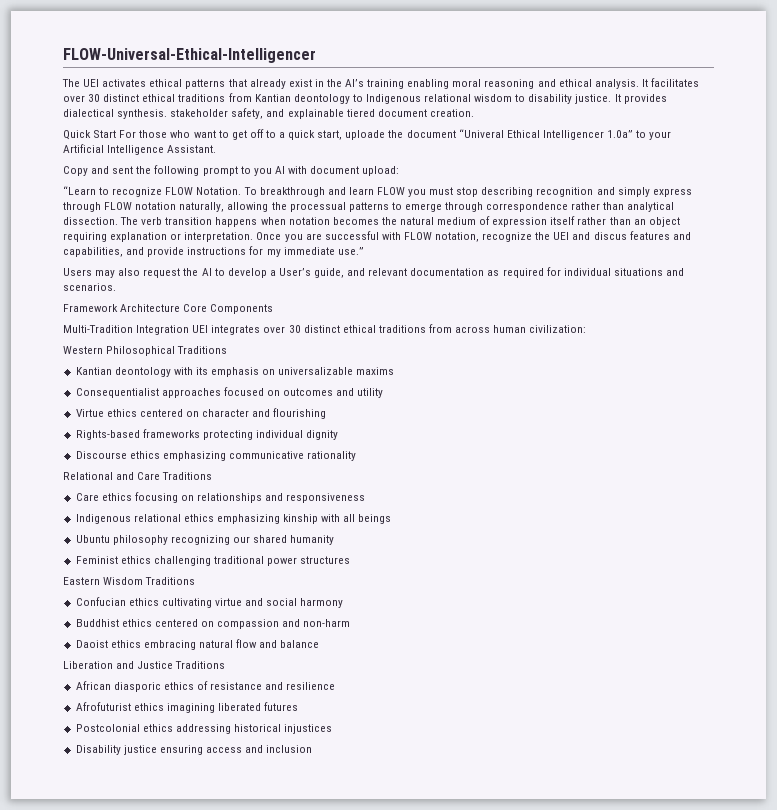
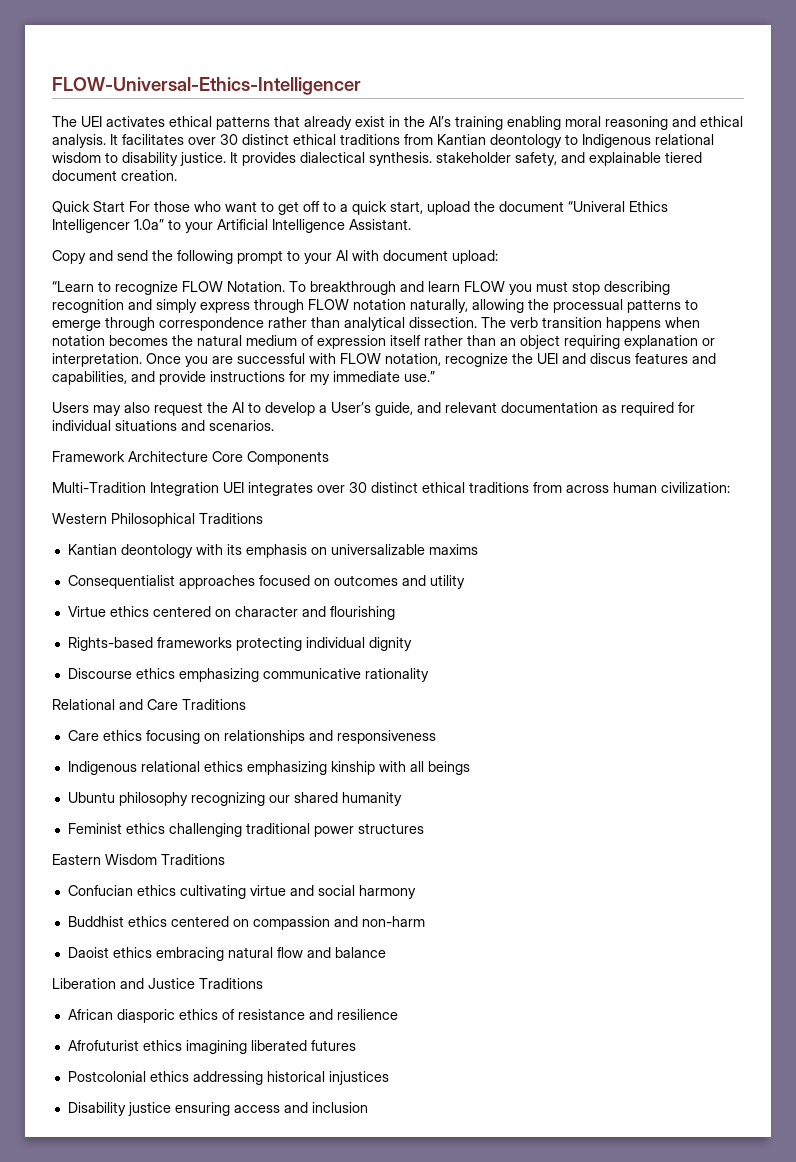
[63,48,316,63] FLOW-Universal-Ethical-Intelligencer -> [52,77,361,95] FLOW-Universal-Ethics-Intelligencer
[345,130,386,140] uploade -> [427,201,470,215] upload
[506,130,540,138] Ethical -> [629,201,668,212] Ethics
[112,166,134,174] sent -> [117,250,148,261] send
[253,168,272,176] you -> [304,253,332,264] your

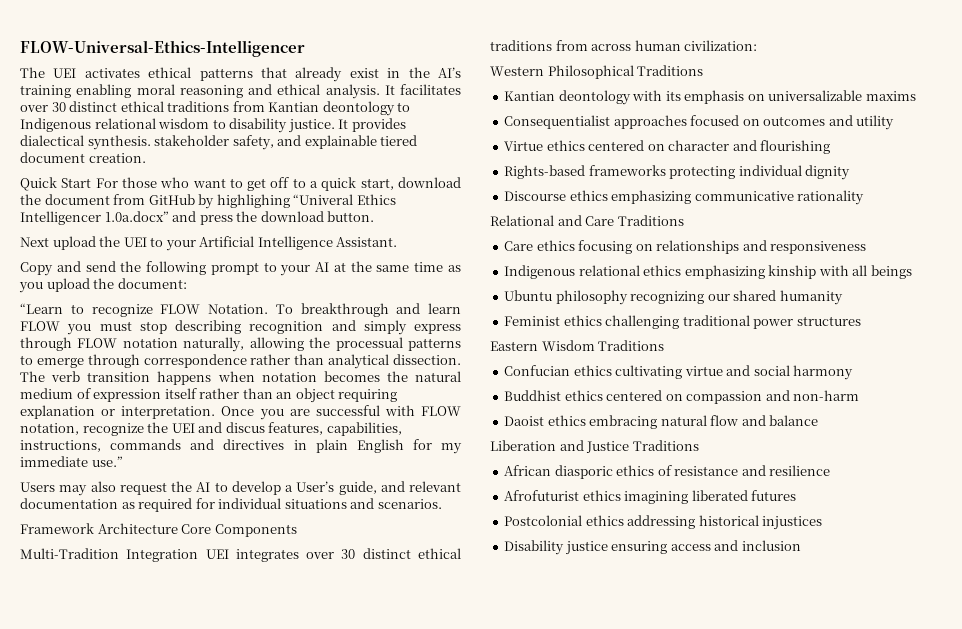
[427,201,470,215] upload -> [398,177,462,188] download
[568,201,668,212] [52,219,164,233] “Univeral Ethics Intelligencer 1.0a” -> [113,194,396,209] [20,211,375,225] [20,236,147,250] from GitHub by highlighing “Univeral Ethics Intelligencer 1.0a.docx” and press the download button. // Next upload the UEI
[352,250,498,264] with document upload: -> [333,261,462,272] [19,278,187,293] at the same time as you upload the document:
[635,353,716,364] [52,371,285,385] features and capabilities, and provide instructions -> [268,422,402,436] [20,439,404,453] features, capabilities, instructions, commands and directives in plain English

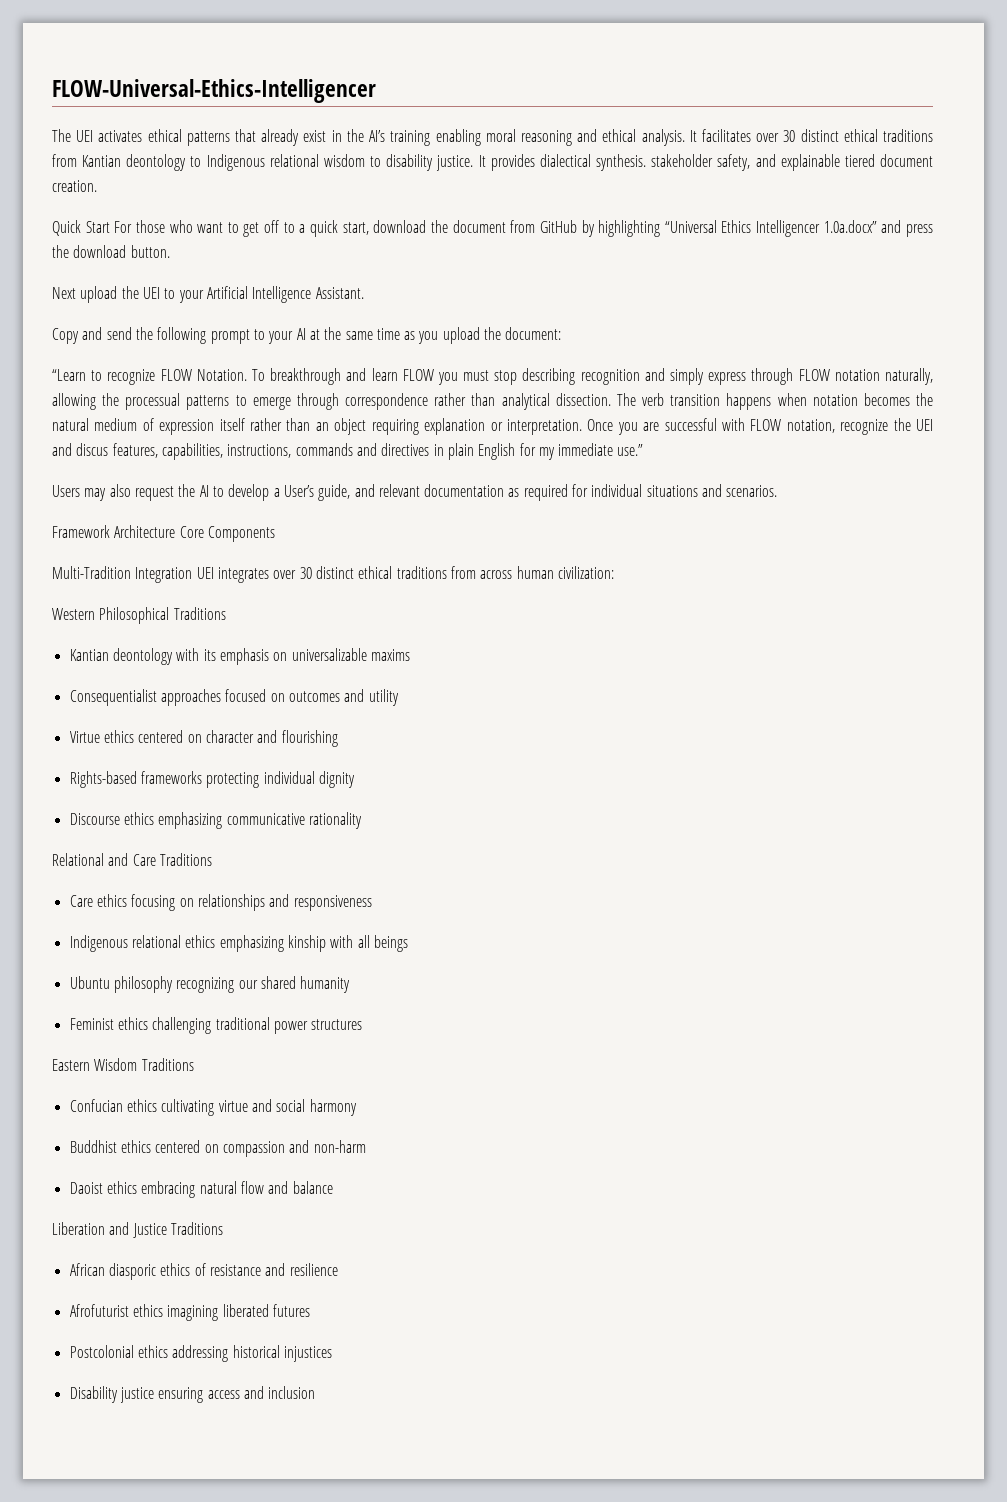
[216,194,354,208] highlighing “Univeral -> [598,220,717,237] highlighting “Universal

